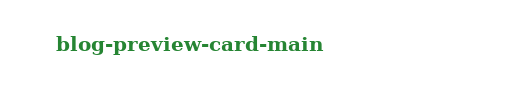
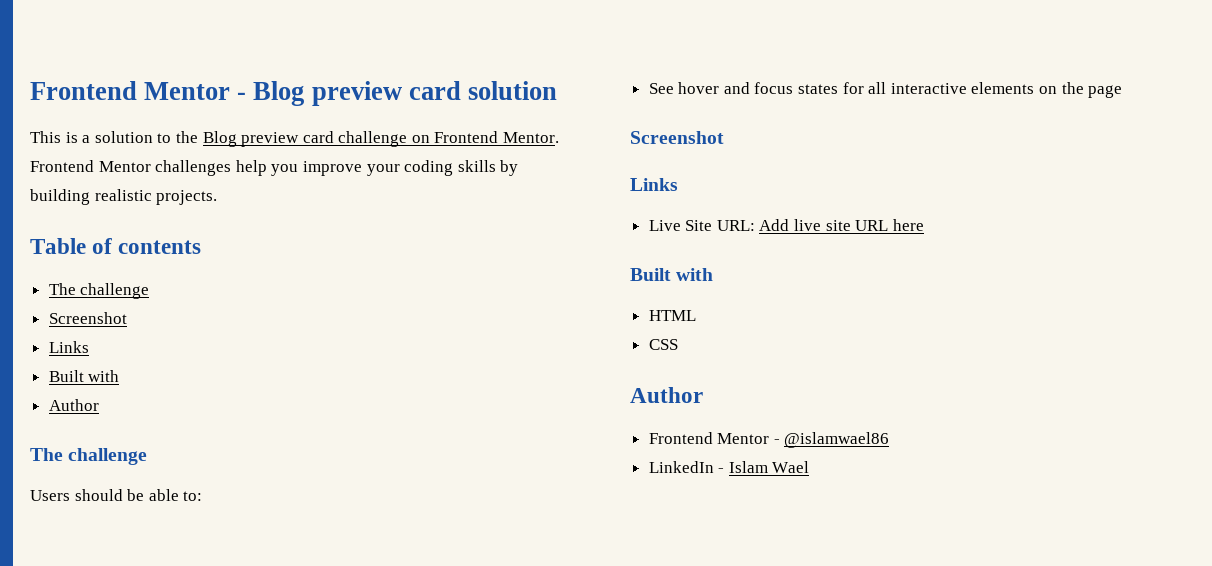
[56,36,324,55] blog-preview-card-main -> [30,81,557,106] [30,131,560,147] [30,160,519,176] [30,189,218,205] [30,238,202,254] [48,283,150,299] [48,312,127,324] [48,341,89,353] [48,370,120,382] [48,399,99,411] [30,448,148,465] [30,489,203,501] [648,82,1123,98] [630,131,724,144] [630,178,678,191] [648,219,924,231] [630,268,714,281] [648,310,696,321] [648,339,678,350] [630,387,703,403] [648,432,890,448] [648,461,810,473] Frontend Mentor - Blog preview card solution // This is a solution to the Blog preview card challenge on Frontend Mentor. Frontend Mentor challenges help you improve your coding skills by building realistic projects. // Table of contents // The challenge // Screenshot // Links // Built with // Author // The challenge // Users should be able to: // See hover and focus states for all interactive elements on the page // Screenshot // Links // Live Site URL: Add live site URL here // Built with // HTML // CSS // Author // Frontend Mentor - @islamwael86 // LinkedIn - Islam Wael

